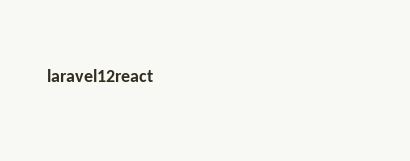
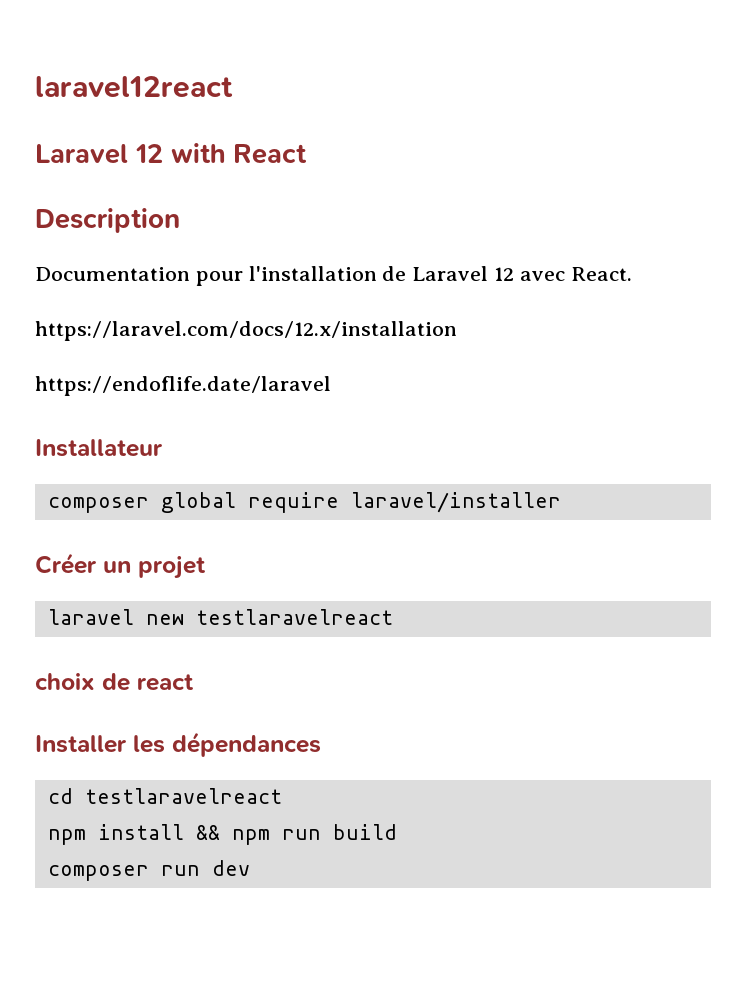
(153, 75) none -> [35,143,307,164] [35,208,180,233] [35,266,632,286] [35,321,457,341] [35,376,331,396] [35,439,163,457] [47,492,561,513] [35,553,206,579] [47,609,393,625] [35,673,194,691] [35,732,321,757] [47,788,282,804] [47,824,397,845] [47,860,250,881] // Laravel 12 with React // Description // Documentation pour l'installation de Laravel 12 avec React. // https://laravel.com/docs/12.x/installation // https://endoflife.date/laravel // Installateur // composer global require laravel/installer // Créer un projet // laravel new testlaravelreact // choix de react // Installer les dépendances // cd testlaravelreact // npm install && npm run build // composer run dev

